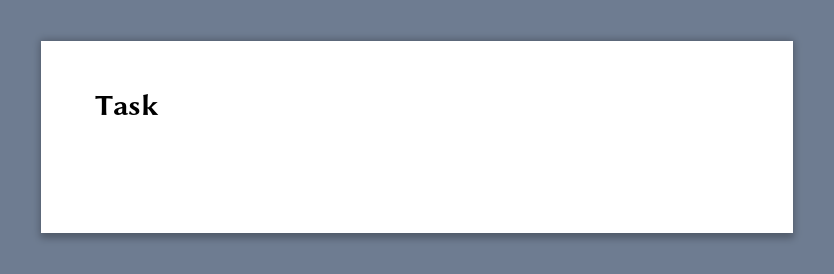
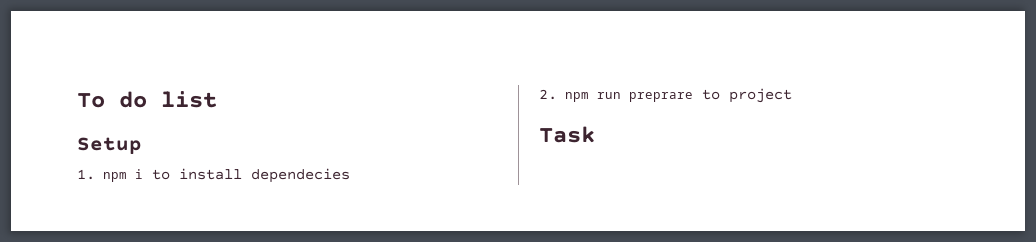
(95, 104) none -> [77,91,217,108] [77,137,142,154] [77,168,350,183] [539,88,792,103] To do list // Setup // 1. npm i to install dependecies // 2. npm run preprare to project //

